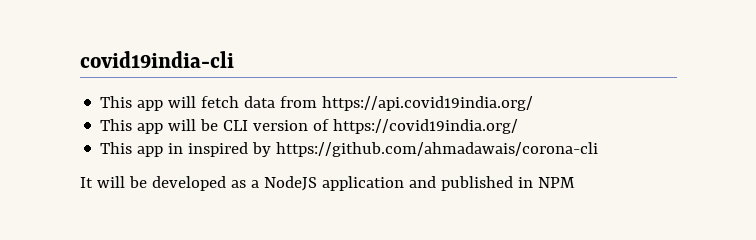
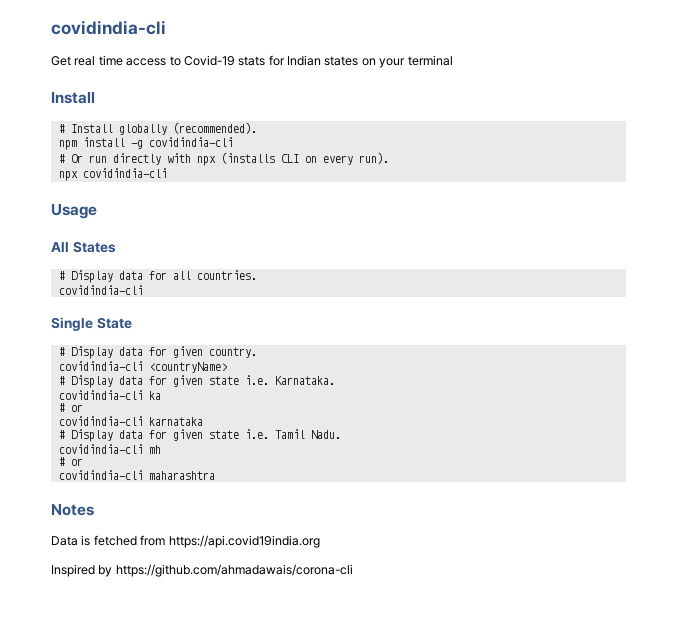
[80,51,234,68] [100,96,534,111] [100,119,519,134] [100,142,599,157] [80,176,575,191] covid19india-cli // This app will fetch data from https://api.covid19india.org/ // This app will be CLI version of https://covid19india.org/ // This app in inspired by https://github.com/ahmadawais/corona-cli // It will be developed as a NodeJS application and published in NPM -> [51,20,166,35] [51,55,453,68] [51,92,95,104] [58,122,257,135] [58,137,233,150] [58,152,389,166] [58,168,167,181] [51,204,97,219] [51,241,116,253] [58,270,257,283] [58,285,143,295] [51,317,132,331] [58,346,257,359] [58,361,227,373] [58,375,335,388] [58,390,161,400] [58,403,83,412] [58,416,203,426] [58,429,341,442] [58,444,161,454] [58,457,83,466] [58,470,215,480] [51,504,94,516] [51,535,320,548] [51,564,353,577] covidindia-cli // Get real time access to Covid-19 stats for Indian states on your terminal // Install // # Install globally (recommended). // npm install -g covidindia-cli // # Or run directly with npx (installs CLI on every run). // npx covidindia-cli // Usage // All States // # Display data for all countries. // covidindia-cli // Single State // # Display data for given country. // covidindia-cli <countryName> // # Display data for given state i.e. Karnataka. // covidindia-cli ka // # or // covidindia-cli karnataka // # Display data for given state i.e. Tamil Nadu. // covidindia-cli mh // # or // covidindia-cli maharashtra // Notes // Data is fetched from https://api.covid19india.org // Inspired by https://github.com/ahmadawais/corona-cli

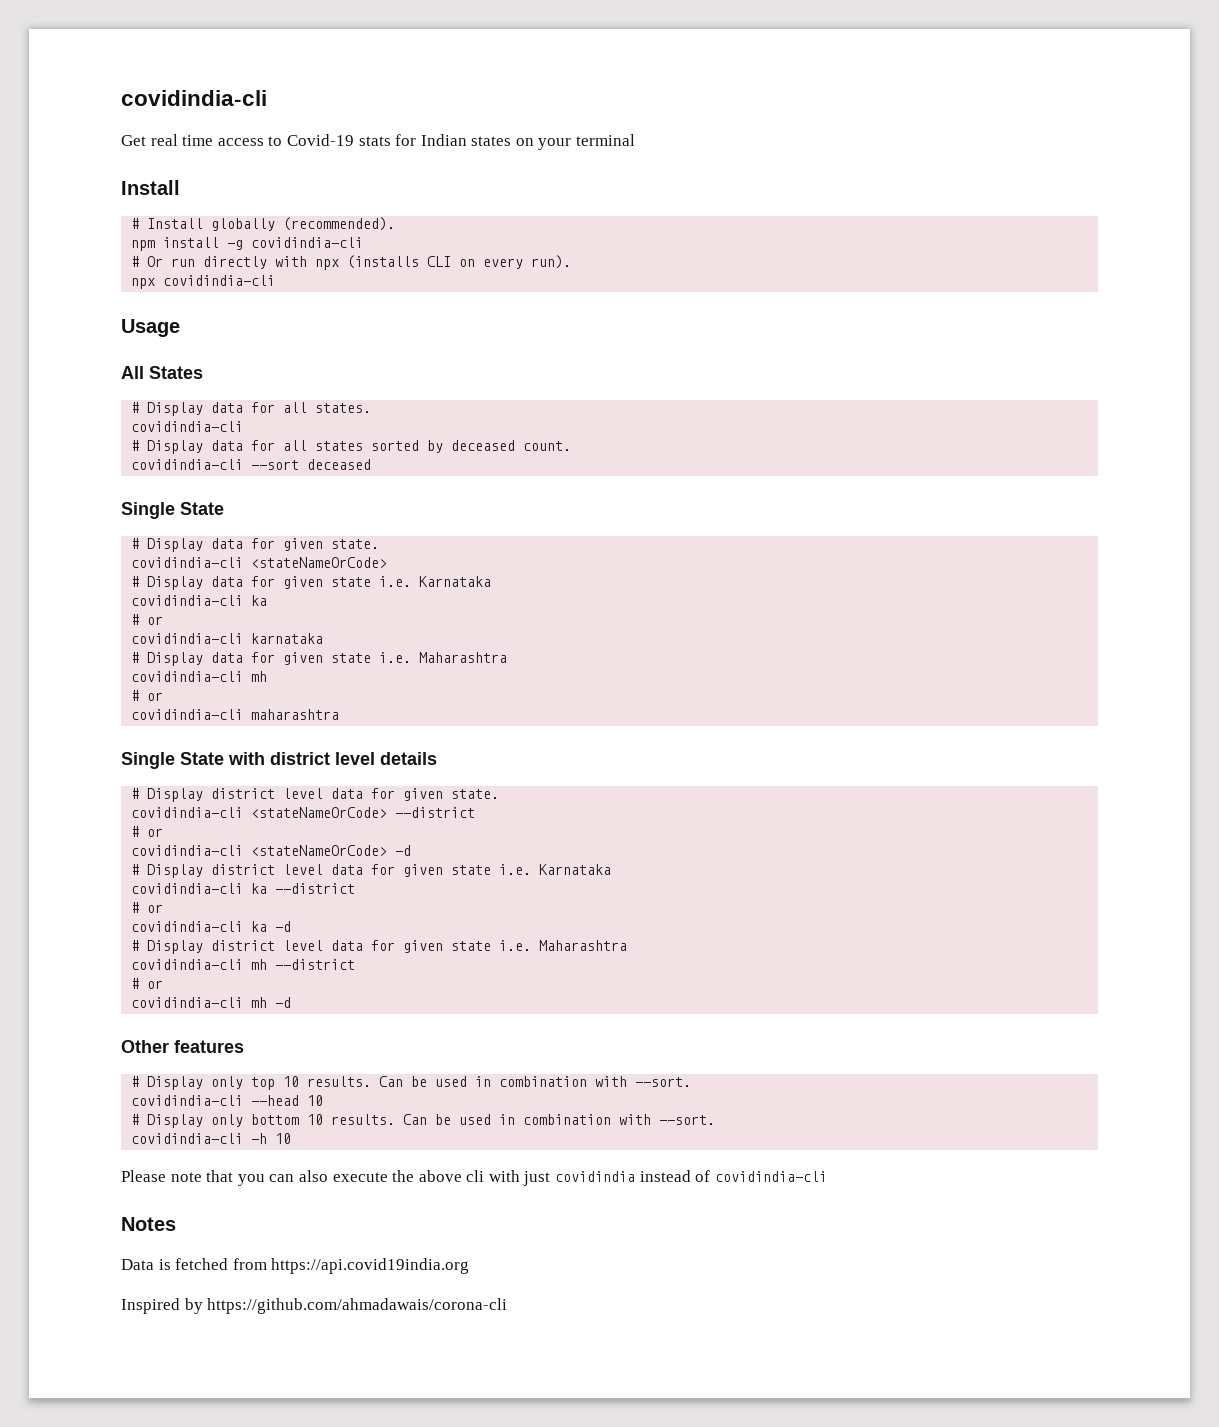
[196,270,257,280] [58,285,143,295] countries. // covidindia-cli -> [315,403,372,413] [131,421,244,432] [131,440,572,454] [131,459,372,470] states. // covidindia-cli // # Display data for all states sorted by deceased count. // covidindia-cli --sort deceased
[208,347,257,358] [58,361,227,373] [58,375,335,388] country. // covidindia-cli <countryName> // # Display data for given state i.e. Karnataka. -> [331,539,380,549] [131,557,388,568] [131,576,492,590] state. // covidindia-cli <stateNameOrCode> // # Display data for given state i.e. Karnataka
[274,429,341,439] Tamil Nadu. -> [419,652,508,663] Maharashtra
(215, 475) none -> [121,752,437,769] [131,788,500,802] [131,807,476,818] [131,826,164,837] [131,845,412,856] [131,864,612,878] [131,883,356,894] [131,902,164,913] [131,921,292,932] [131,940,628,954] [131,959,356,970] [131,978,164,989] [131,997,292,1008] [121,1040,244,1053] [131,1076,692,1090] [131,1095,324,1106] [131,1114,716,1128] [131,1133,292,1144] [121,1170,827,1186] // Single State with district level details // # Display district level data for given state. // covidindia-cli <stateNameOrCode> --district // # or // covidindia-cli <stateNameOrCode> -d // # Display district level data for given state i.e. Karnataka // covidindia-cli ka --district // # or // covidindia-cli ka -d // # Display district level data for given state i.e. Maharashtra // covidindia-cli mh --district // # or // covidindia-cli mh -d // Other features // # Display only top 10 results. Can be used in combination with --sort. // covidindia-cli --head 10 // # Display only bottom 10 results. Can be used in combination with --sort. // covidindia-cli -h 10 // Please note that you can also execute the above cli with just covidindia instead of covidindia-cli

